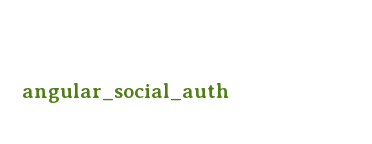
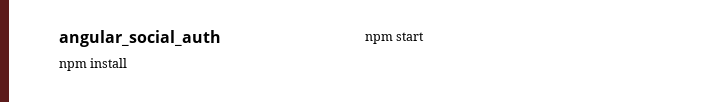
(229, 93) none -> [59,58,128,71] [365,32,425,44] // npm install // npm start

